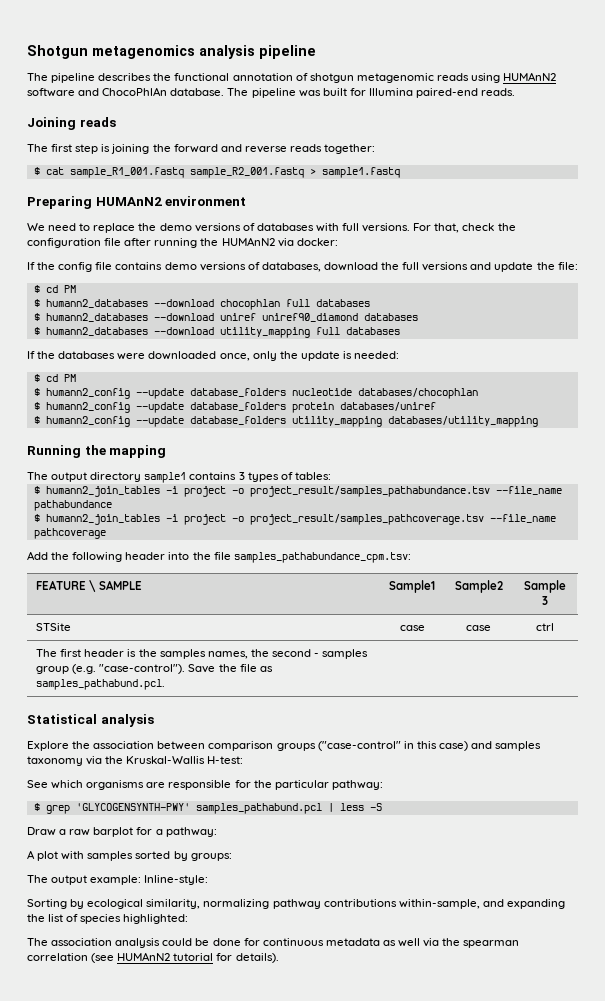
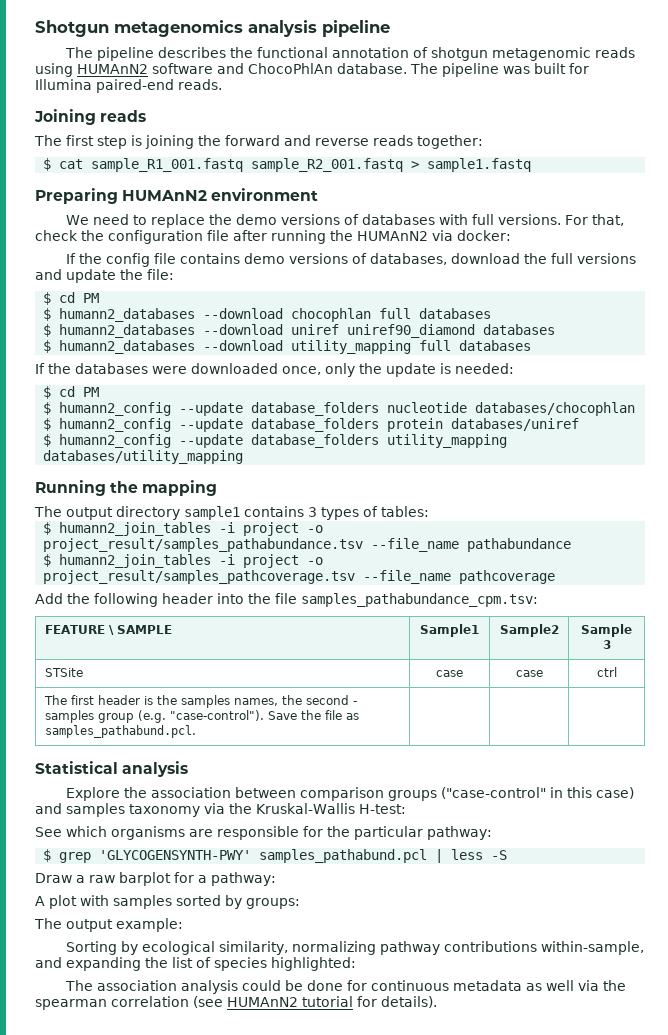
[144,875,209,885] Inline-style: -> (183, 925) none

